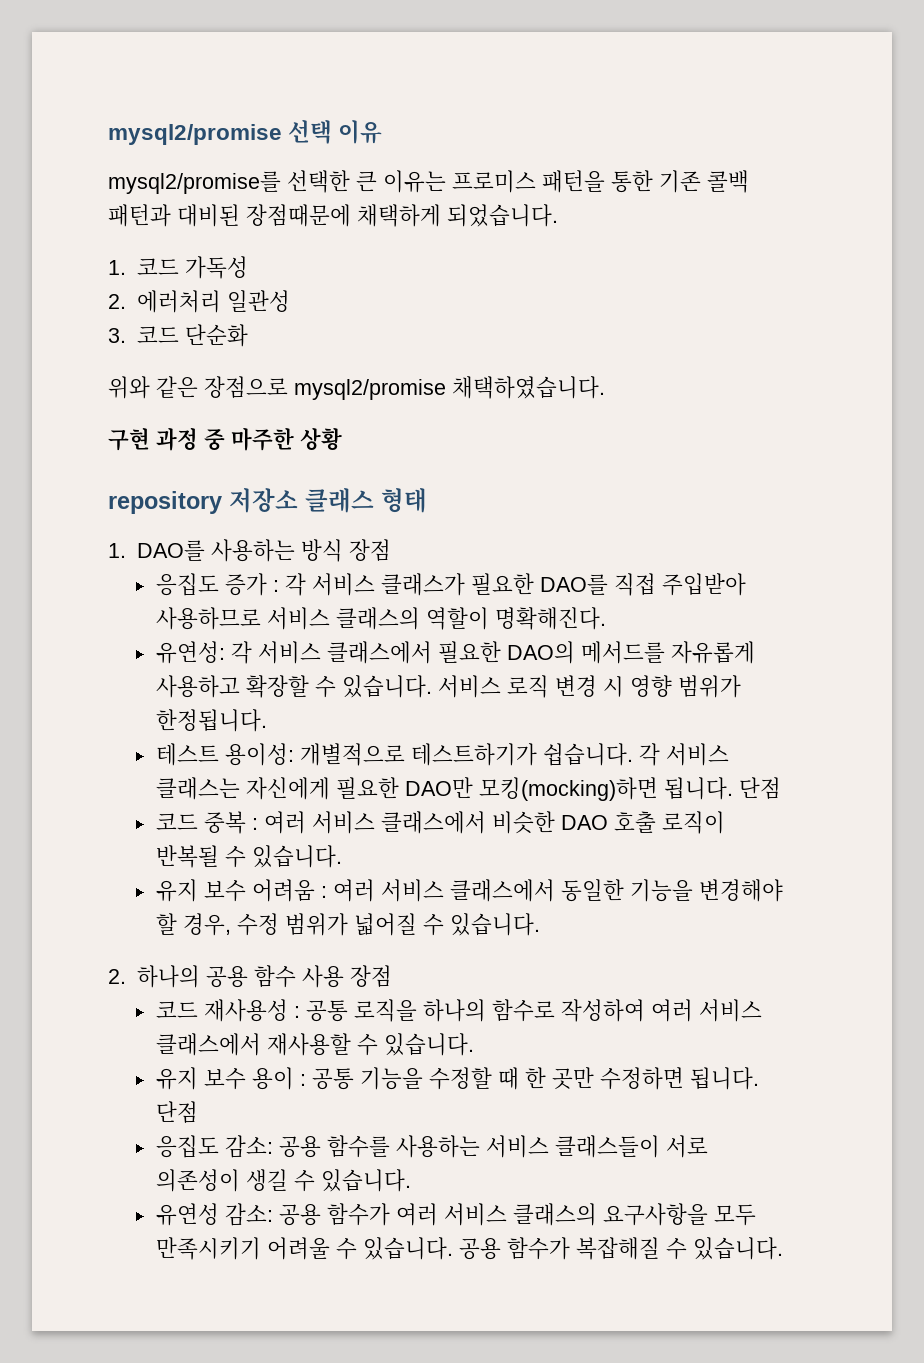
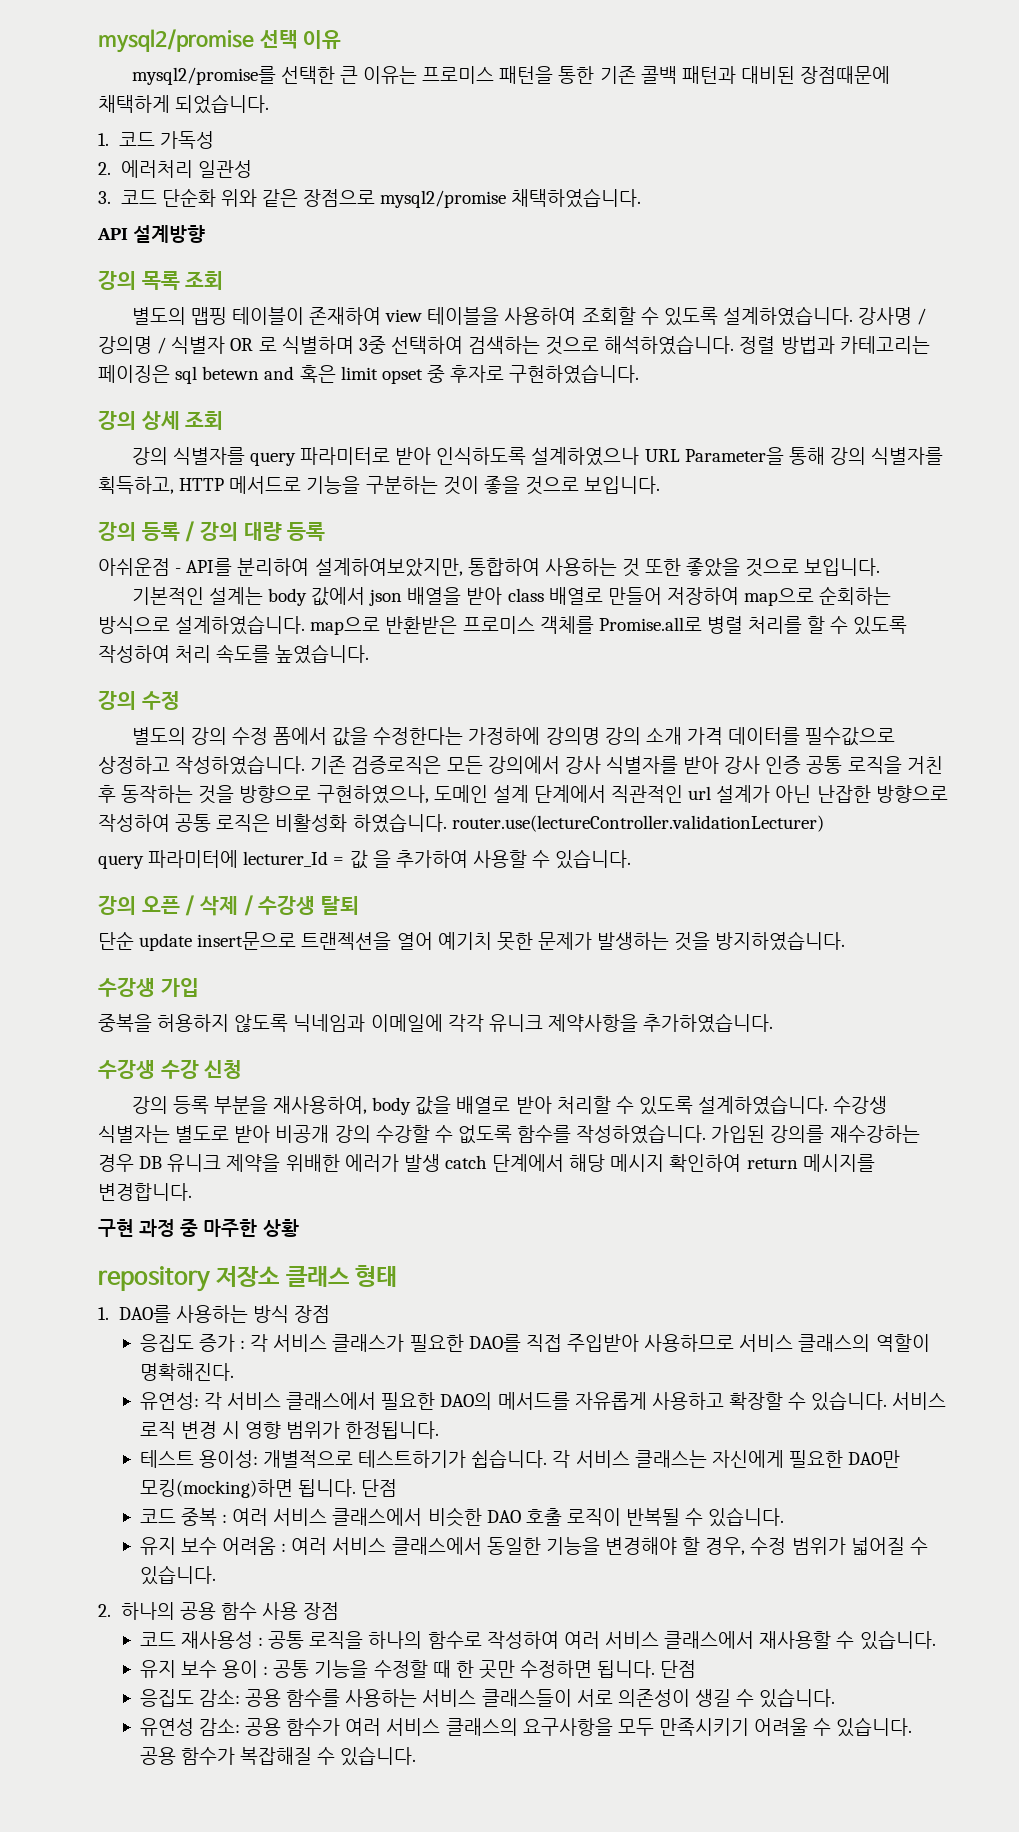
(248, 335) // -> (216, 197) none
(605, 387) none -> [97,225,206,243] [98,270,224,290] [131,306,927,326] [98,335,930,355] [98,364,640,384] [98,410,224,430] [131,447,944,466] [98,476,661,495] [98,521,326,542] [98,558,881,577] [131,586,892,606] [98,615,908,635] [98,644,370,664] [98,690,180,710] [131,727,896,746] [98,755,943,775] [98,785,948,804] [98,813,824,833] [98,849,632,869] [98,895,360,916] [98,931,846,951] [98,977,199,997] [98,1013,774,1033] [98,1059,243,1079] [131,1095,888,1115] [98,1124,920,1144] [98,1154,875,1172] [98,1183,192,1201] // API 설계방향 // 강의 목록 조회 // 별도의 맵핑 테이블이 존재하여 view 테이블을 사용하여 조회할 수 있도록 설계하였습니다. 강사명 / 강의명 / 식별자 OR 로 식별하며 3중 선택하여 검색하는 것으로 해석하였습니다. 정렬 방법과 카테고리는 페이징은 sql betewn and 혹은 limit opset 중 후자로 구현하였습니다. // 강의 상세 조회 // 강의 식별자를 query 파라미터로 받아 인식하도록 설계하였으나 URL Parameter을 통해 강의 식별자를 획득하고, HTTP 메서드로 기능을 구분하는 것이 좋을 것으로 보입니다. // 강의 등록 / 강의 대량 등록 // 아쉬운점 - API를 분리하여 설계하여보았지만, 통합하여 사용하는 것 또한 좋았을 것으로 보입니다. // 기본적인 설계는 body 값에서 json 배열을 받아 class 배열로 만들어 저장하여 map으로 순회하는 방식으로 설계하였습니다. map으로 반환받은 프로미스 객체를 Promise.all로 병렬 처리를 할 수 있도록 작성하여 처리 속도를 높였습니다. // 강의 수정 // 별도의 강의 수정 폼에서 값을 수정한다는 가정하에 강의명 강의 소개 가격 데이터를 필수값으로 상정하고 작성하였습니다. 기존 검증로직은 모든 강의에서 강사 식별자를 받아 강사 인증 공통 로직을 거친 후 동작하는 것을 방향으로 구현하였으나, 도메인 설계 단계에서 직관적인 url 설계가 아닌 난잡한 방향으로 작성하여 공통 로직은 비활성화 하였습니다. router.use(lectureController.validationLecturer) // query 파라미터에 lecturer_Id = 값 을 추가하여 사용할 수 있습니다. // 강의 오픈 / 삭제 / 수강생 탈퇴 // 단순 update insert문으로 트랜젝션을 열어 예기치 못한 문제가 발생하는 것을 방지하였습니다. // 수강생 가입 // 중복을 허용하지 않도록 닉네임과 이메일에 각각 유니크 제약사항을 추가하였습니다. // 수강생 수강 신청 // 강의 등록 부분을 재사용하여, body 값을 배열로 받아 처리할 수 있도록 설계하였습니다. 수강생 식별자는 별도로 받아 비공개 강의 수강할 수 없도록 함수를 작성하였습니다. 가입된 강의를 재수강하는 경우 DB 유니크 제약을 위배한 에러가 발생 catch 단계에서 해당 메시지 확인하여 return 메시지를 변경합니다.

